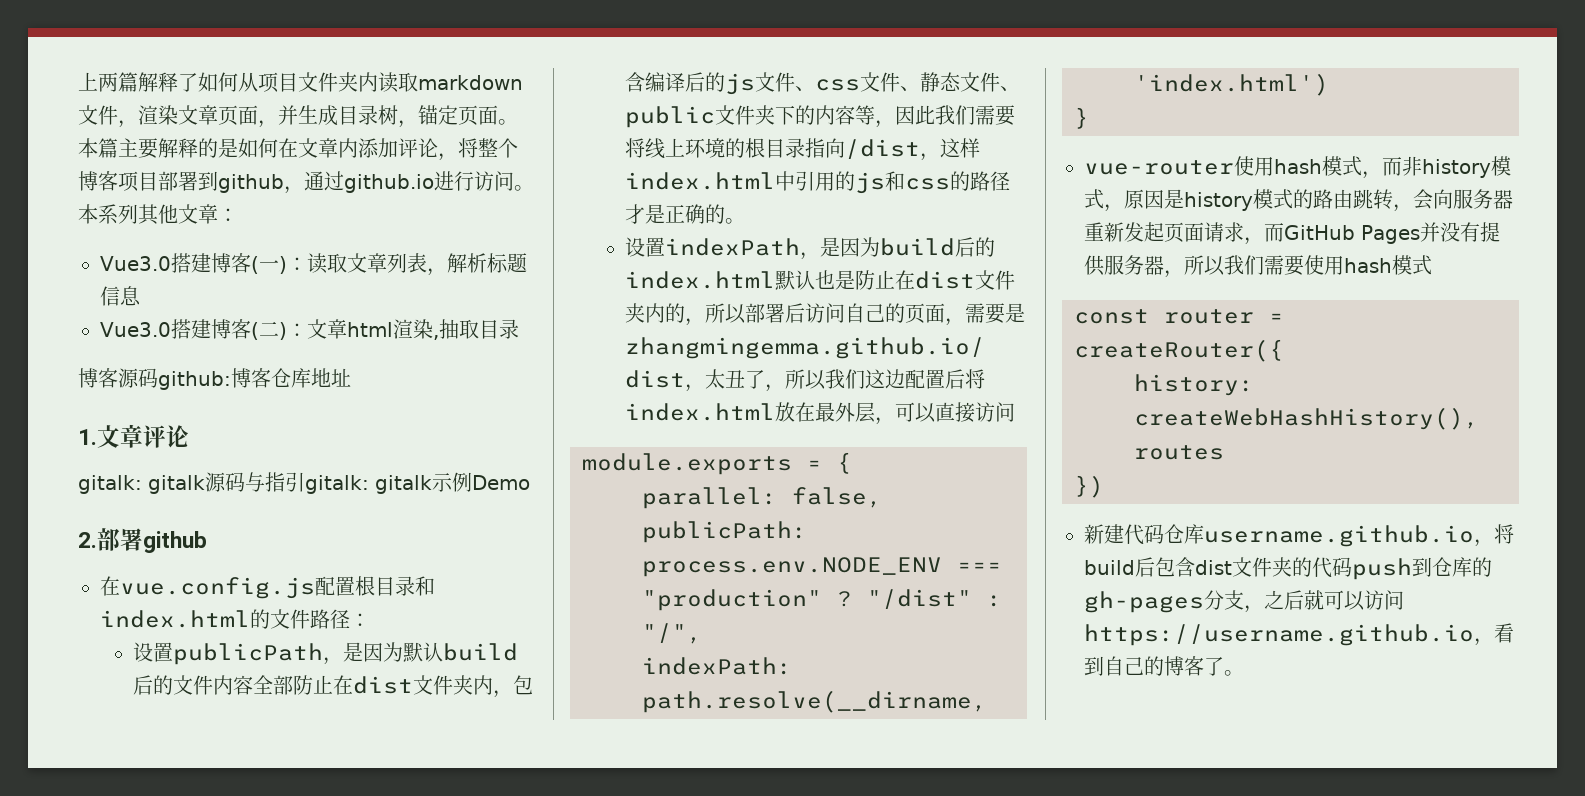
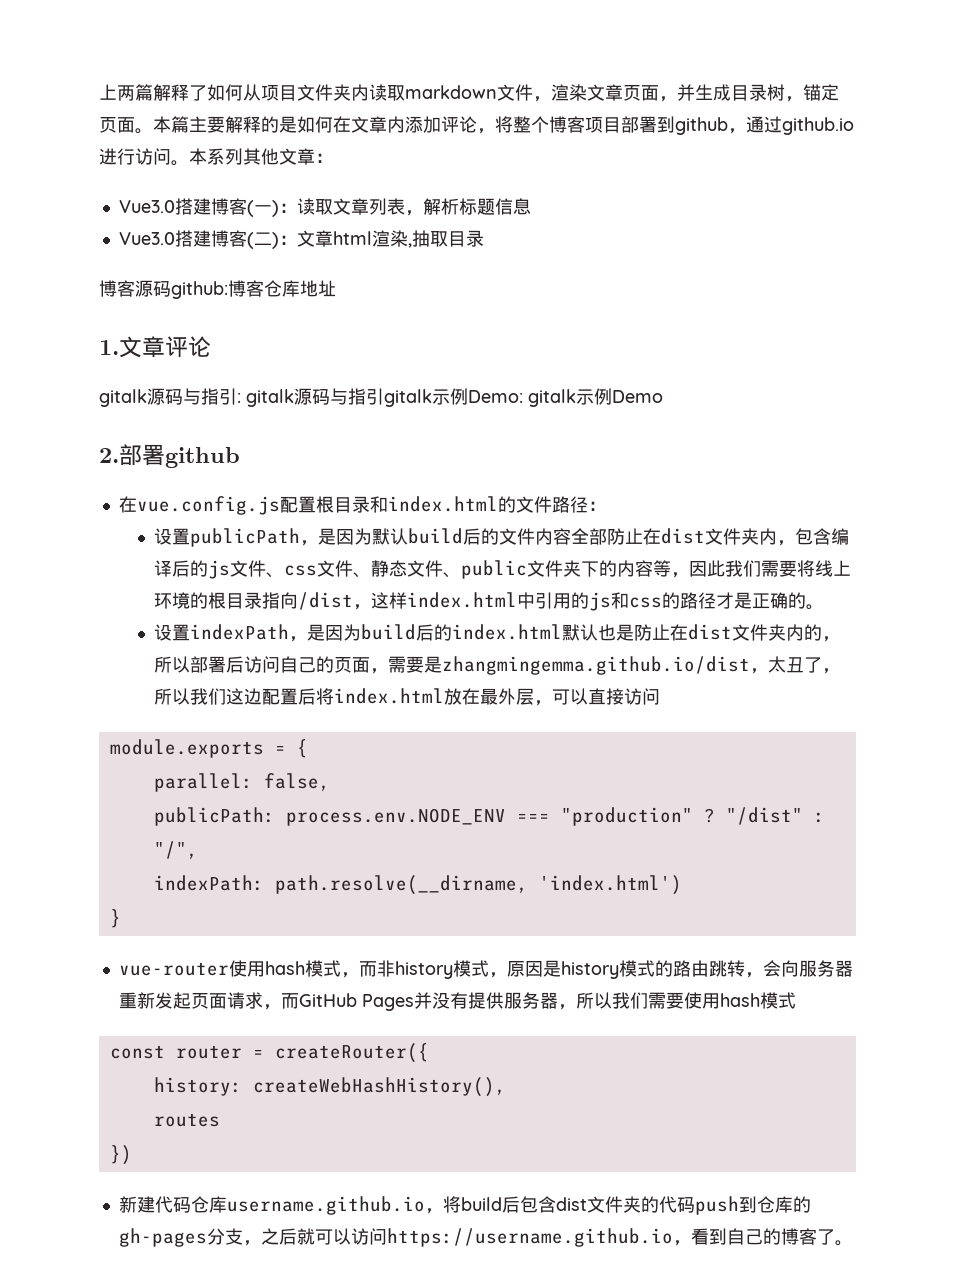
[78,472,369,494] gitalk: gitalk源码与指引gitalk: -> [99,388,523,407] gitalk源码与指引: gitalk源码与指引gitalk示例Demo:

